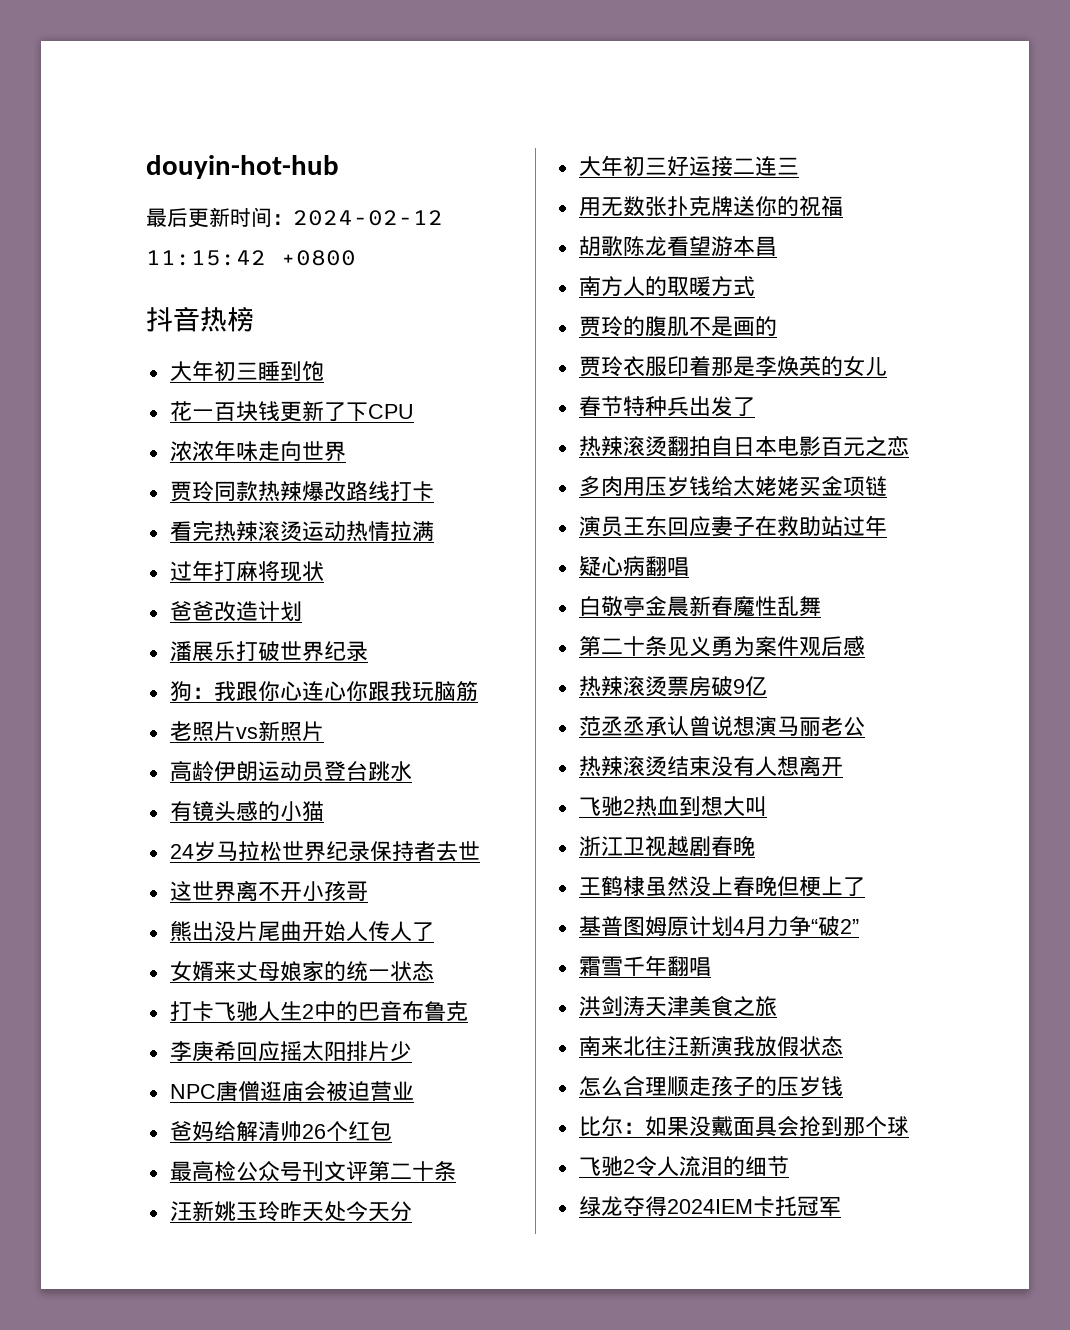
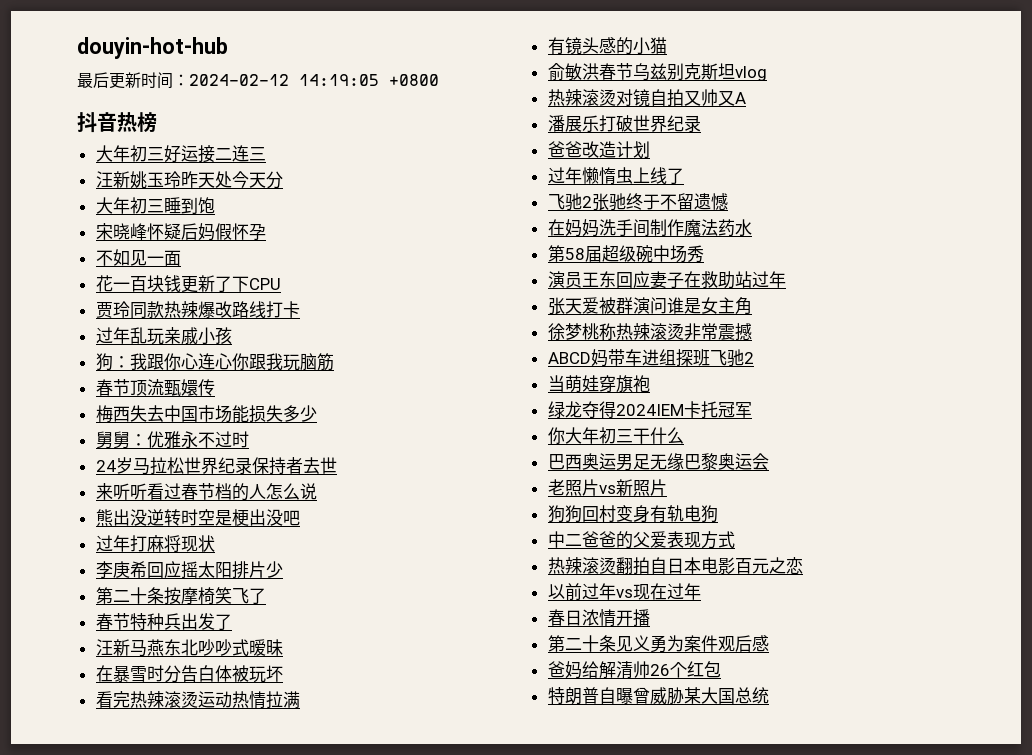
[146,250,266,266] 11:15:42 -> [299,74,379,86] 14:19:05
[257,361,324,381] [169,401,414,422] [169,440,346,462] [169,481,434,502] [169,520,434,542] [169,560,324,582] [169,601,302,622] [169,641,368,662] [169,681,478,702] [169,721,324,742] [169,761,412,782] [169,801,324,822] [169,841,480,862] [169,880,368,902] [169,920,434,942] [169,961,434,982] [169,1001,468,1022] [169,1041,412,1062] [169,1081,414,1102] [169,1121,392,1142] [169,1161,456,1182] 睡到饱 // 花一百块钱更新了下CPU // 浓浓年味走向世界 // 贾玲同款热辣爆改路线打卡 // 看完热辣滚烫运动热情拉满 // 过年打麻将现状 // 爸爸改造计划 // 潘展乐打破世界纪录 // 狗：我跟你心连心你跟我玩脑筋 // 老照片vs新照片 // 高龄伊朗运动员登台跳水 // 有镜头感的小猫 // 24岁马拉松世界纪录保持者去世 // 这世界离不开小孩哥 // 熊出没片尾曲开始人传人了 // 女婿来丈母娘家的统一状态 // 打卡飞驰人生2中的巴音布鲁克 // 李庚希回应摇太阳排片少 // NPC唐僧逛庙会被迫营业 // 爸妈给解清帅26个红包 // 最高检公众号刊文评第二十条 -> [163,145,266,163] 好运接二连三
[666,156,799,177] [578,196,843,217] [578,236,777,257] [578,276,755,297] [578,316,777,337] [578,356,887,377] [578,396,755,417] 好运接二连三 // 用无数张扑克牌送你的祝福 // 胡歌陈龙看望游本昌 // 南方人的取暖方式 // 贾玲的腹肌不是画的 // 贾玲衣服印着那是李焕英的女儿 // 春节特种兵出发了 -> [163,197,215,214] [95,223,266,241] [95,249,181,266] [95,275,281,293] [95,301,300,319] [95,327,232,345] [95,353,334,371] [95,379,215,396] [95,405,317,423] [95,431,249,449] [95,457,337,475] [95,483,317,501] [95,509,300,526] [95,535,215,552] [95,561,283,579] [95,587,266,605] [95,613,232,630] [95,639,283,657] [95,665,283,683] [95,691,300,709] [547,37,667,55] [547,63,767,81] [547,89,746,107] [547,115,701,132] [547,141,650,158] [547,167,684,184] [547,193,728,211] [547,219,752,237] [547,245,704,263] [547,271,786,289] [547,297,752,315] [547,322,752,341] [547,349,754,367] [547,375,650,393] [547,401,752,419] [547,427,684,444] [547,453,769,471] [547,479,667,496] [547,505,718,523] [547,531,735,549] 睡到饱 // 宋晓峰怀疑后妈假怀孕 // 不如见一面 // 花一百块钱更新了下CPU // 贾玲同款热辣爆改路线打卡 // 过年乱玩亲戚小孩 // 狗：我跟你心连心你跟我玩脑筋 // 春节顶流甄嬛传 // 梅西失去中国市场能损失多少 // 舅舅：优雅永不过时 // 24岁马拉松世界纪录保持者去世 // 来听听看过春节档的人怎么说 // 熊出没逆转时空是梗出没吧 // 过年打麻将现状 // 李庚希回应摇太阳排片少 // 第二十条按摩椅笑飞了 // 春节特种兵出发了 // 汪新马燕东北吵吵式暧昧 // 在暴雪时分告白体被玩坏 // 看完热辣滚烫运动热情拉满 // 有镜头感的小猫 // 俞敏洪春节乌兹别克斯坦vlog // 热辣滚烫对镜自拍又帅又A // 潘展乐打破世界纪录 // 爸爸改造计划 // 过年懒惰虫上线了 // 飞驰2张驰终于不留遗憾 // 在妈妈洗手间制作魔法药水 // 第58届超级碗中场秀 // 演员王东回应妻子在救助站过年 // 张天爱被群演问谁是女主角 // 徐梦桃称热辣滚烫非常震撼 // ABCD妈带车进组探班飞驰2 // 当萌娃穿旗袍 // 绿龙夺得2024IEM卡托冠军 // 你大年初三干什么 // 巴西奥运男足无缘巴黎奥运会 // 老照片vs新照片 // 狗狗回村变身有轨电狗 // 中二爸爸的父爱表现方式
[578,476,887,497] [578,515,887,537] [578,555,689,577] [578,595,821,617] 多肉用压岁钱给太姥姥买金项链 // 演员王东回应妻子在救助站过年 // 疑心病翻唱 // 白敬亭金晨新春魔性乱舞 -> [547,583,701,601] [547,609,650,627] 以前过年vs现在过年 // 春日浓情开播
[578,676,767,697] [578,715,865,737] [578,755,843,777] [578,796,767,817] [578,836,755,857] [578,876,865,897] [578,916,859,937] [578,955,711,977] [578,995,777,1017] [578,1036,843,1057] [578,1075,843,1097] [578,1116,909,1137] [578,1156,789,1177] [578,1196,841,1217] 热辣滚烫票房破9亿 // 范丞丞承认曾说想演马丽老公 // 热辣滚烫结束没有人想离开 // 飞驰2热血到想大叫 // 浙江卫视越剧春晚 // 王鹤棣虽然没上春晚但梗上了 // 基普图姆原计划4月力争“破2” // 霜雪千年翻唱 // 洪剑涛天津美食之旅 // 南来北往汪新演我放假状态 // 怎么合理顺走孩子的压岁钱 // 比尔：如果没戴面具会抢到那个球 // 飞驰2令人流泪的细节 // 绿龙夺得2024IEM卡托冠军 -> [547,661,721,679] [547,687,769,705] 爸妈给解清帅26个红包 // 特朗普自曝曾威胁某大国总统

